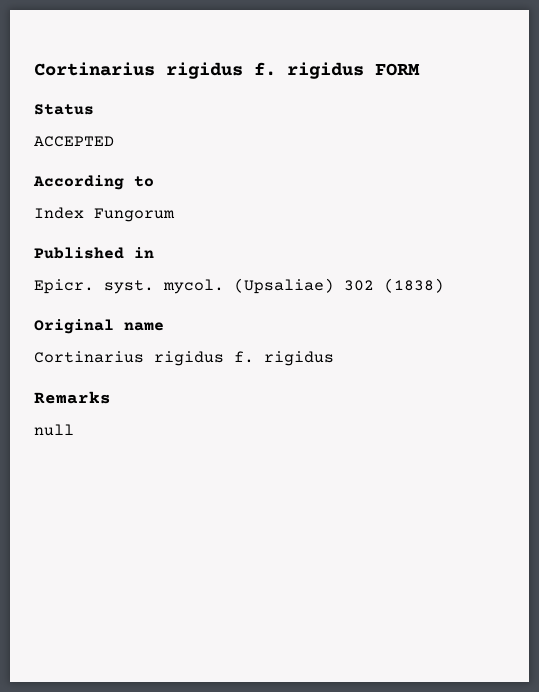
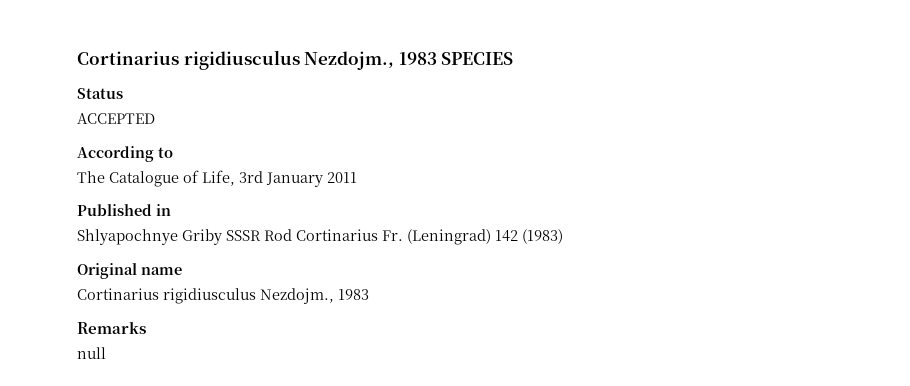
[34,62,420,79] Cortinarius rigidus f. rigidus FORM -> [77,50,514,70] Cortinarius rigidiusculus Nezdojm., 1983 SPECIES
[34,207,175,222] [34,247,154,259] [34,278,444,294] Index Fungorum // Published in // Epicr. syst. mycol. (Upsaliae) 302 (1838) -> [77,170,357,187] [77,204,171,216] [77,229,563,245] The Catalogue of Life, 3rd January 2011 // Published in // Shlyapochnye Griby SSSR Rod Cortinarius Fr. (Leningrad) 142 (1983)
[154,351,334,366] rigidus f. rigidus -> [163,288,369,304] rigidiusculus Nezdojm., 1983

